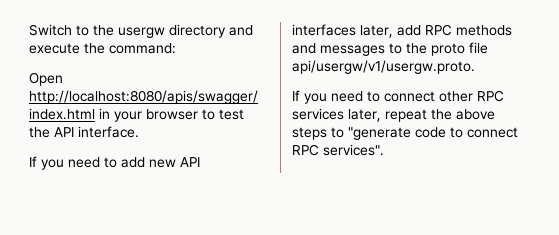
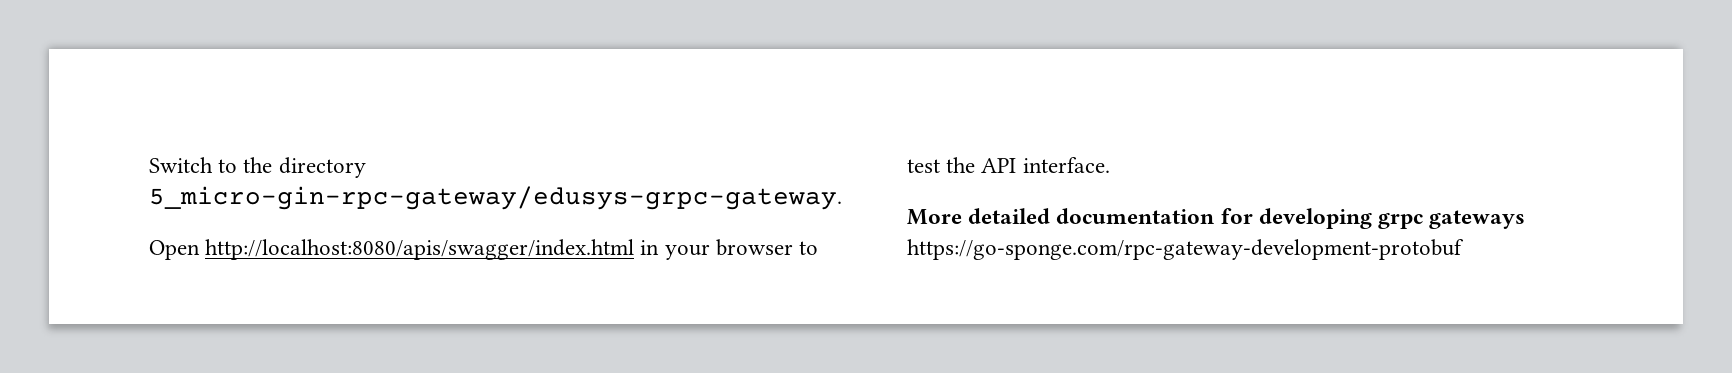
[118,24,253,38] [29,43,176,54] usergw directory and execute the command: -> [278,157,366,178] [149,186,842,210] directory 5_micro-gin-rpc-gateway/edusys-grpc-gateway.
[29,156,200,170] [292,24,512,38] [292,42,488,56] [292,60,475,74] [292,90,504,104] [292,108,495,122] [292,127,518,140] [292,144,384,156] If you need to add new API interfaces later, add RPC methods and messages to the proto file api/usergw/v1/usergw.proto. // If you need to connect other RPC services later, repeat the above steps to "generate code to connect RPC services". -> [907,208,1526,229] [907,239,1464,260] More detailed documentation for developing grpc gateways https://go-sponge.com/rpc-gateway-development-protobuf

